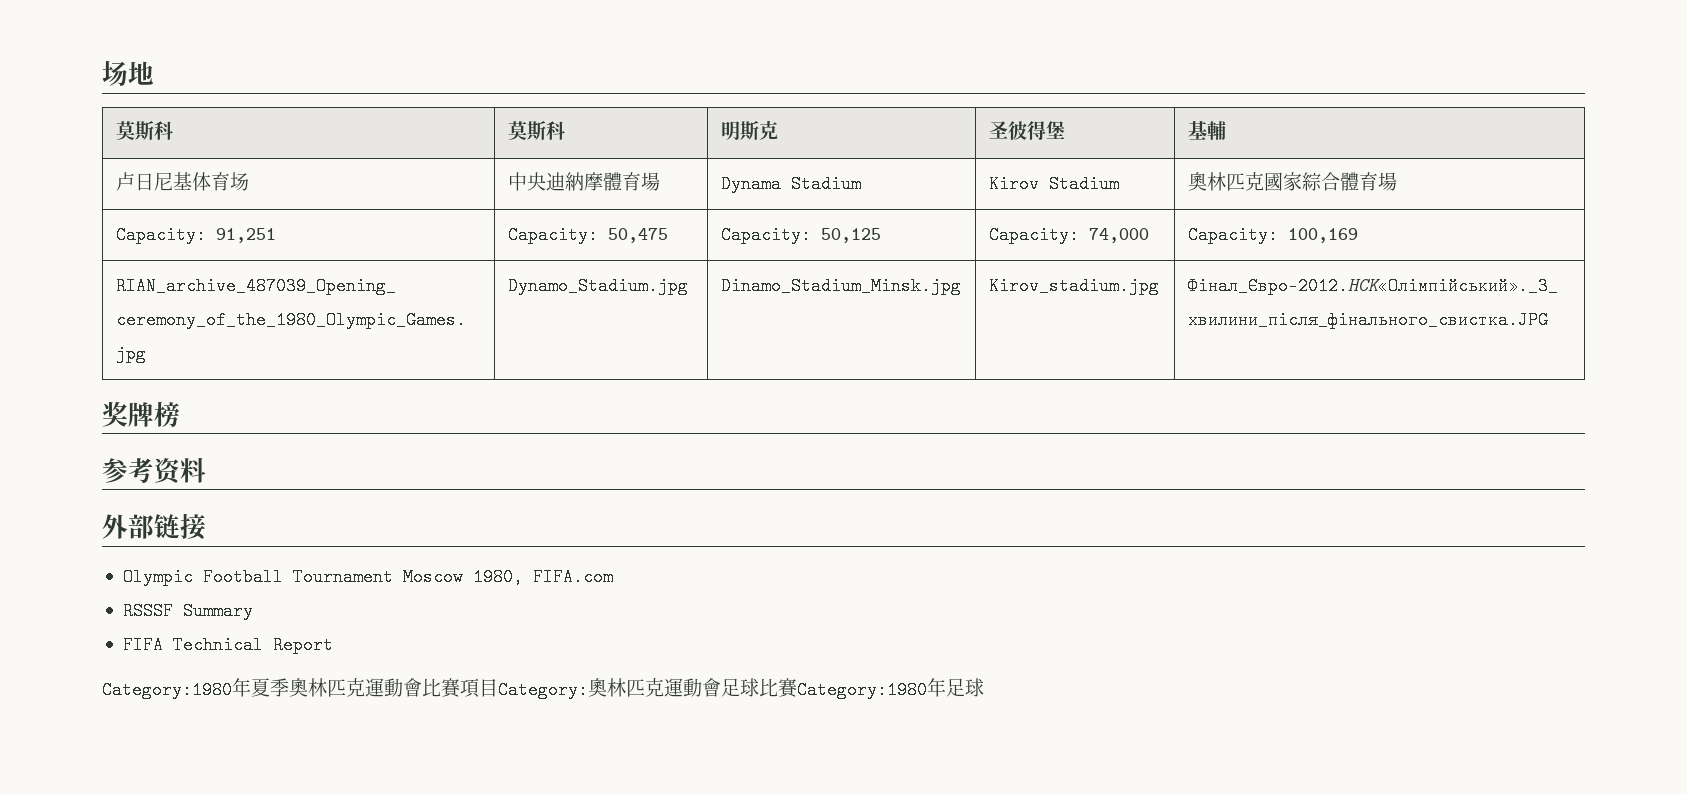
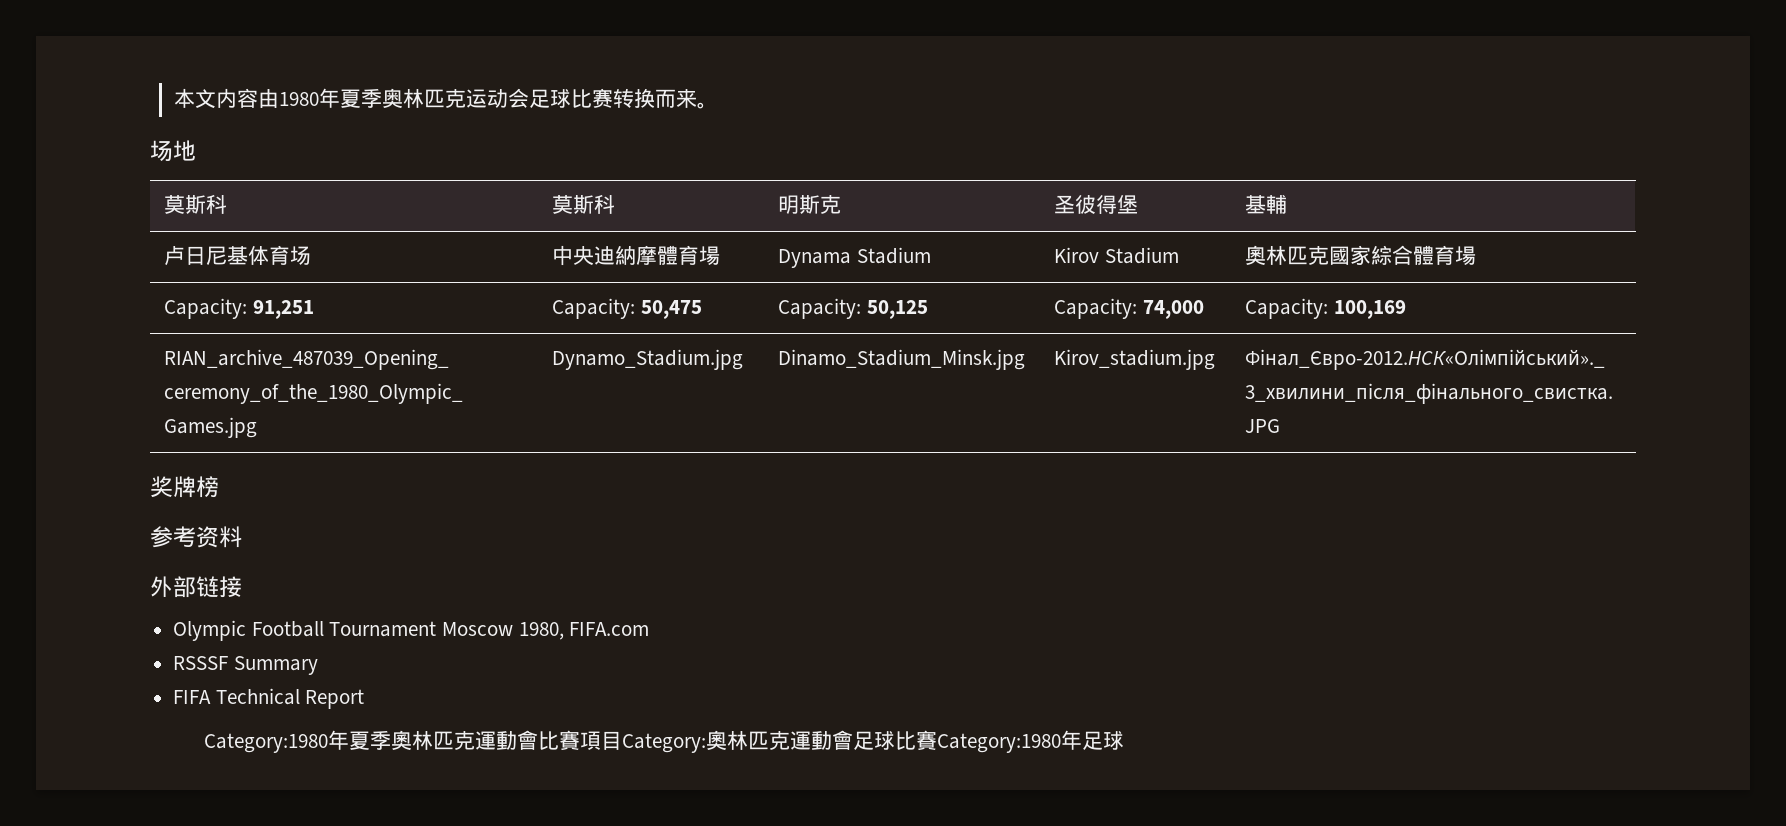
(102, 73) none -> [173,88,718,109] 本文内容由1980年夏季奥林匹克运动会足球比赛转换而来。 //

